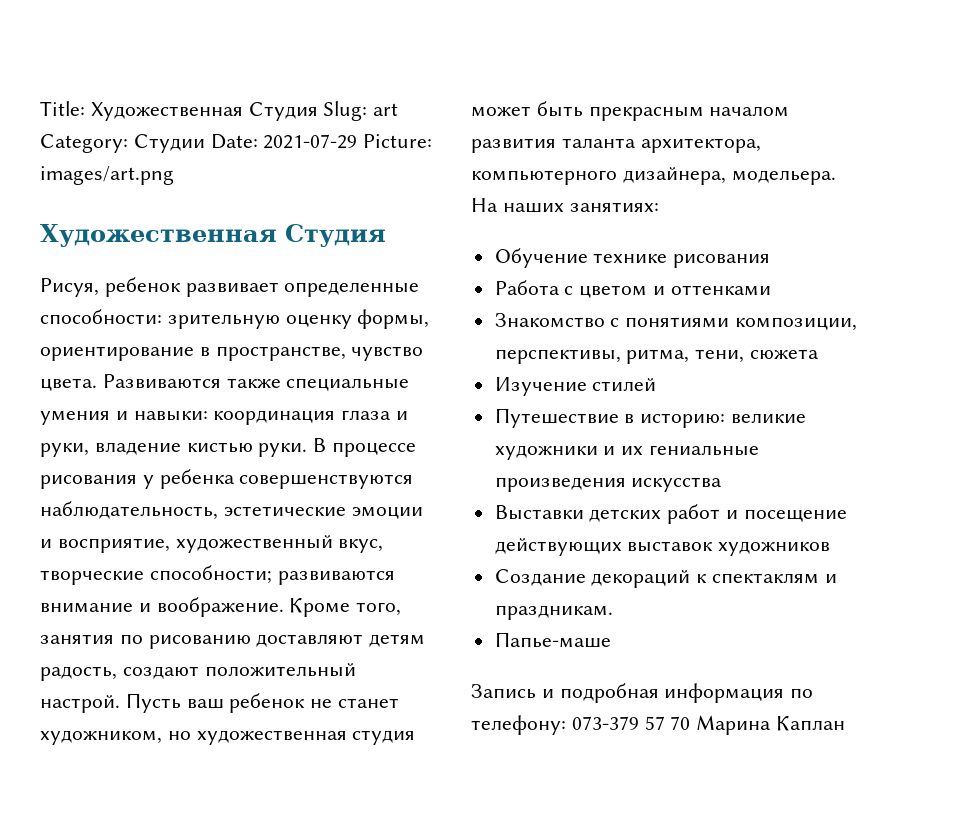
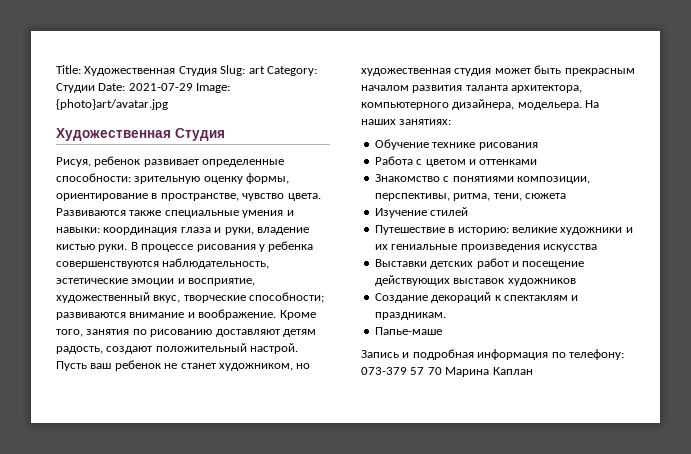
[363,134,433,148] [40,166,174,185] Picture: images/art.png -> [196,83,231,93] [56,99,168,110] Image: {photo}art/avatar.jpg

